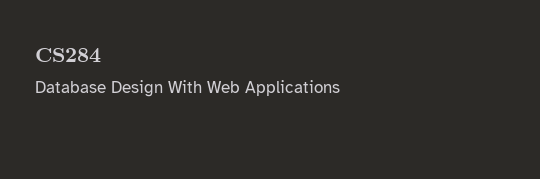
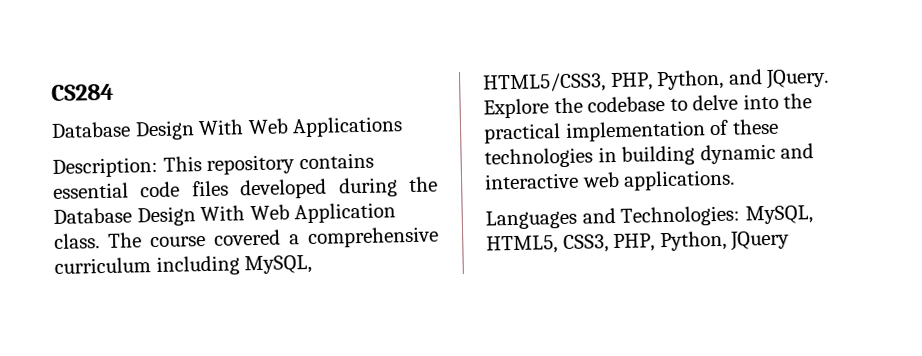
(340, 88) none -> [52,152,374,178] [53,176,439,200] [53,202,397,227] [54,226,439,249] [54,254,313,276] [482,68,830,94] [483,93,813,119] [483,118,779,144] [484,143,815,169] [484,169,736,191] [485,205,813,230] [486,230,791,255] // Description: This repository contains essential code files developed during the Database Design With Web Application class. The course covered a comprehensive curriculum including MySQL, HTML5/CSS3, PHP, Python, and JQuery. Explore the codebase to delve into the practical implementation of these technologies in building dynamic and interactive web applications. // Languages and Technologies: MySQL, HTML5, CSS3, PHP, Python, JQuery

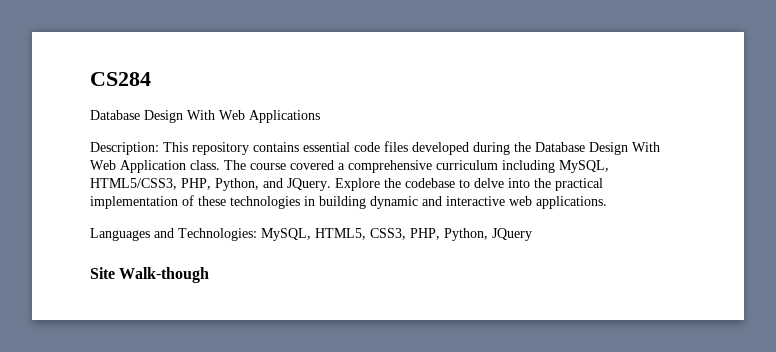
(791, 240) none -> [90,267,210,283] // Site Walk-though

